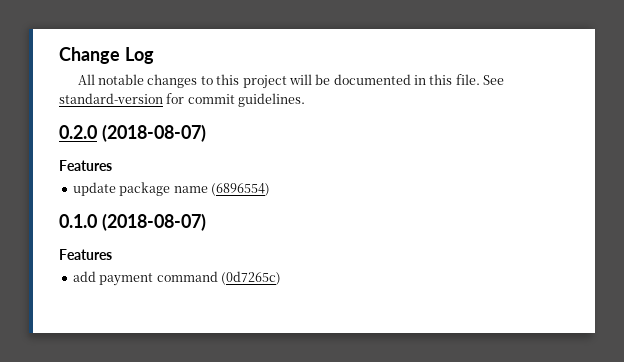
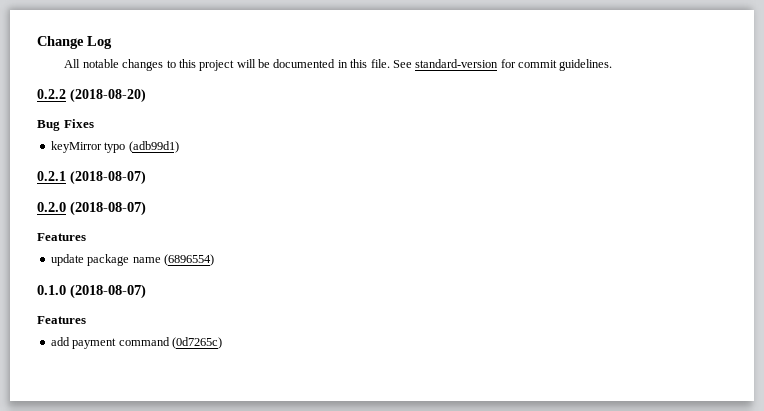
(306, 100) none -> [37,89,146,102] [37,119,94,131] [50,141,179,153] [37,171,146,184] // 0.2.2 (2018-08-20) // Bug Fixes // keyMirror typo (adb99d1) // 0.2.1 (2018-08-07)

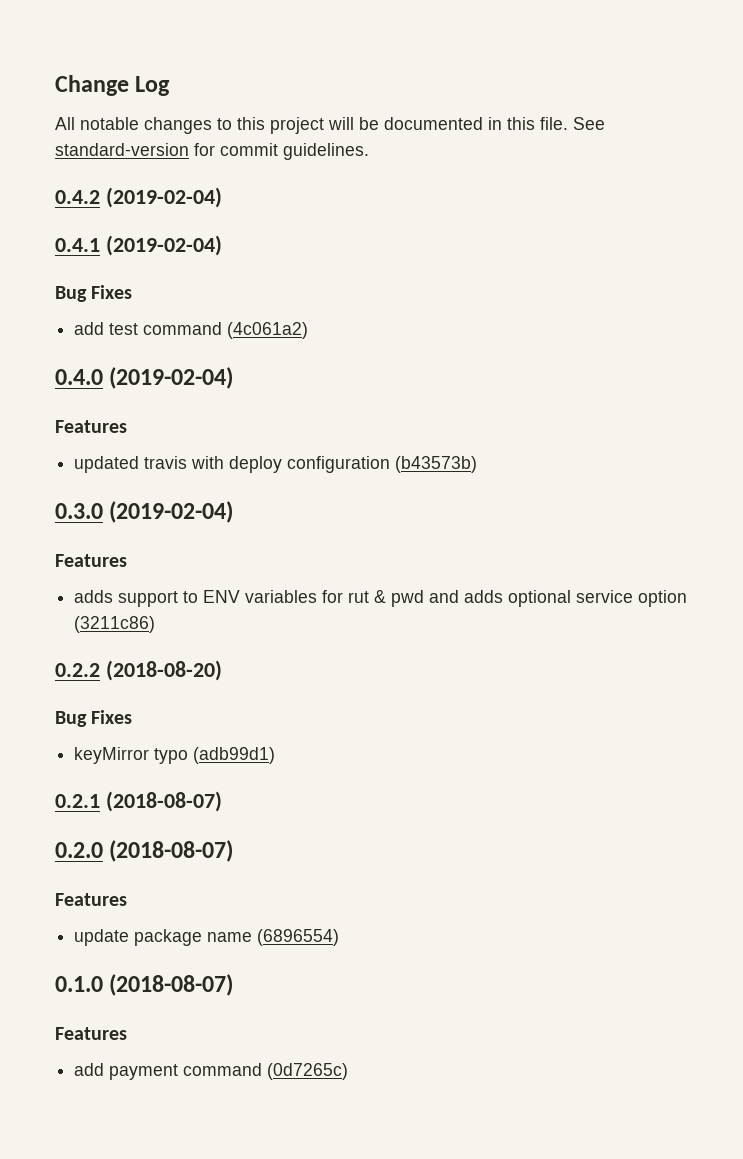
(613, 65) none -> [55,187,222,208] [55,235,222,256] [55,285,133,302] [74,322,309,339] [55,367,234,389] [55,420,127,433] [74,456,478,473] [55,501,234,523] [55,554,127,567] [74,590,688,607] [74,616,156,633] // 0.4.2 (2019-02-04) // 0.4.1 (2019-02-04) // Bug Fixes // add test command (4c061a2) // 0.4.0 (2019-02-04) // Features // updated travis with deploy configuration (b43573b) // 0.3.0 (2019-02-04) // Features // adds support to ENV variables for rut & pwd and adds optional service option (3211c86)

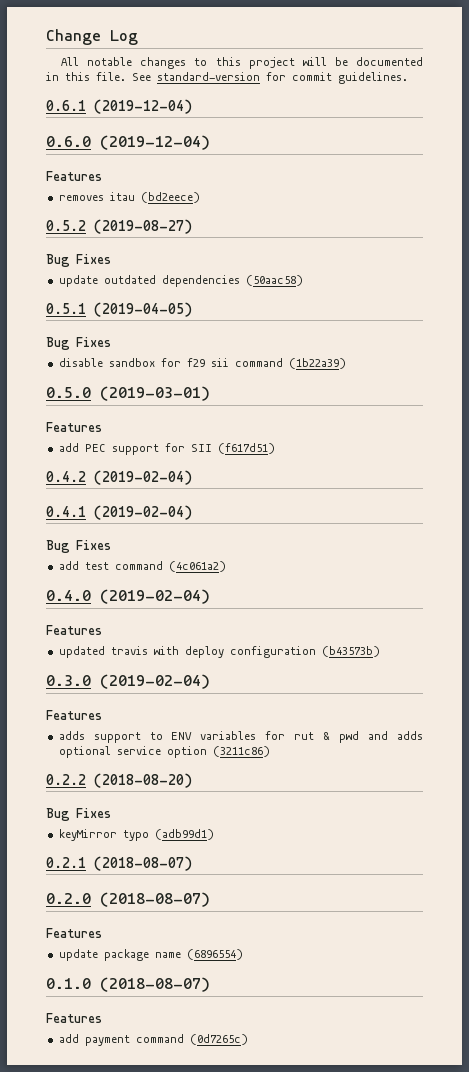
(369, 151) none -> [46,99,192,114] [46,135,210,150] [46,171,102,181] [58,192,200,203] [46,219,192,234] [46,254,111,267] [58,275,303,287] [46,302,192,317] [46,337,111,350] [58,358,346,369] [46,386,210,401] [46,422,102,432] [58,443,275,455] // 0.6.1 (2019-12-04) // 0.6.0 (2019-12-04) // Features // removes itau (bd2eece) // 0.5.2 (2019-08-27) // Bug Fixes // update outdated dependencies (50aac58) // 0.5.1 (2019-04-05) // Bug Fixes // disable sandbox for f29 sii command (1b22a39) // 0.5.0 (2019-03-01) // Features // add PEC support for SII (f617d51)

